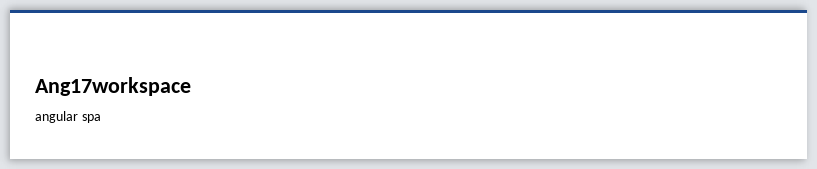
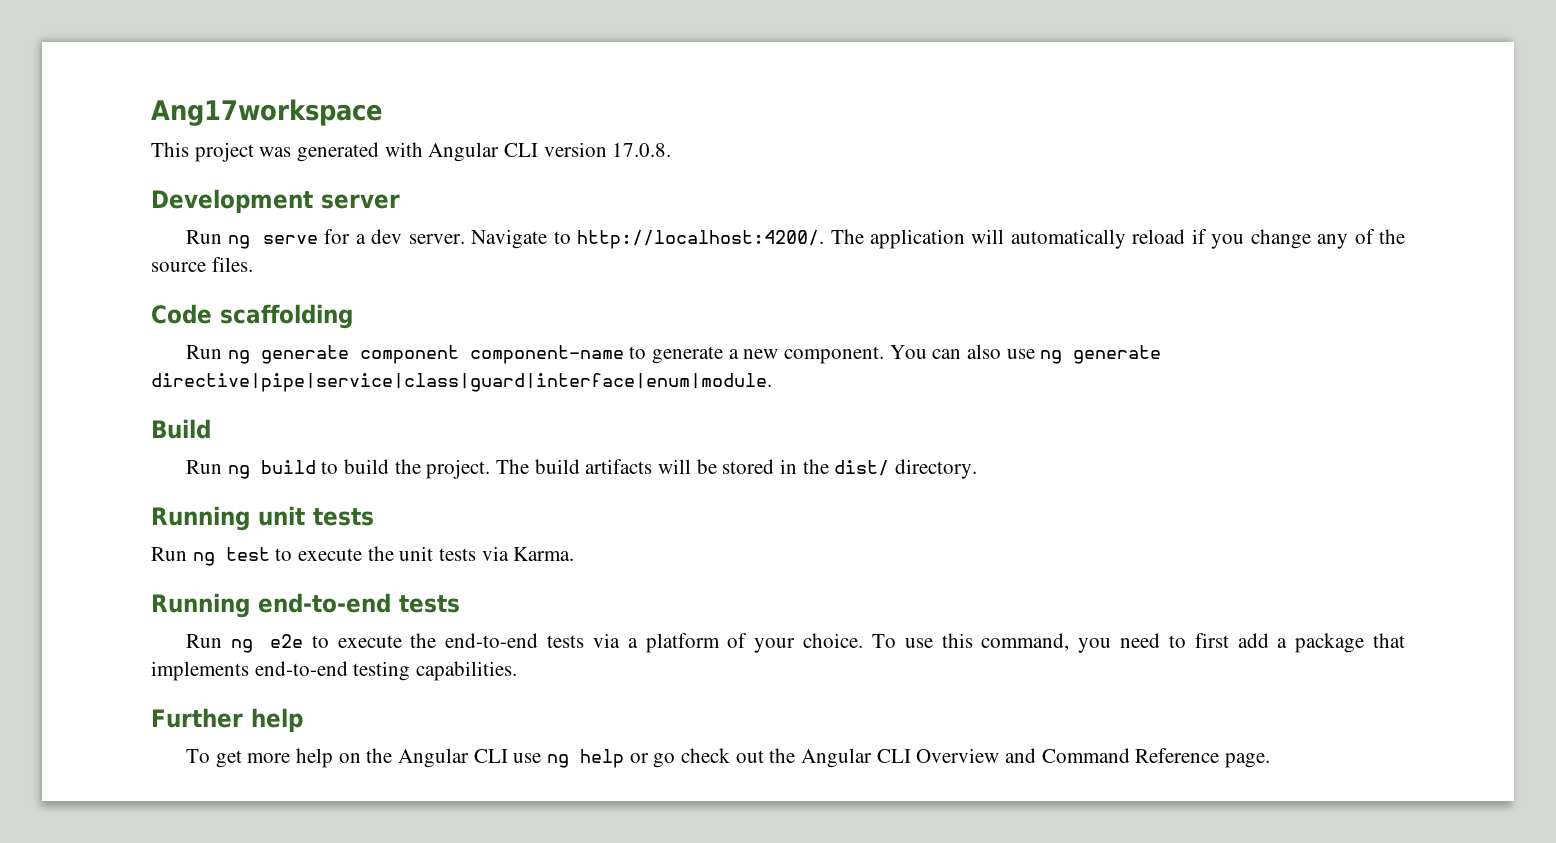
[35,111,101,123] angular spa -> [151,142,672,162] [151,189,400,213] [186,229,1405,249] [151,257,253,272] [151,304,353,329] [186,344,1162,364] [151,373,772,392] [151,419,211,439] [186,459,978,479] [151,506,374,531] [151,546,575,566] [151,593,460,618] [186,633,1406,653] [151,661,518,681] [151,708,303,732] [186,748,1271,768] This project was generated with Angular CLI version 17.0.8. // Development server // Run ng serve for a dev server. Navigate to http://localhost:4200/. The application will automatically reload if you change any of the source files. // Code scaffolding // Run ng generate component component-name to generate a new component. You can also use ng generate directive|pipe|service|class|guard|interface|enum|module. // Build // Run ng build to build the project. The build artifacts will be stored in the dist/ directory. // Running unit tests // Run ng test to execute the unit tests via Karma. // Running end-to-end tests // Run ng e2e to execute the end-to-end tests via a platform of your choice. To use this command, you need to first add a package that implements end-to-end testing capabilities. // Further help // To get more help on the Angular CLI use ng help or go check out the Angular CLI Overview and Command Reference page.

